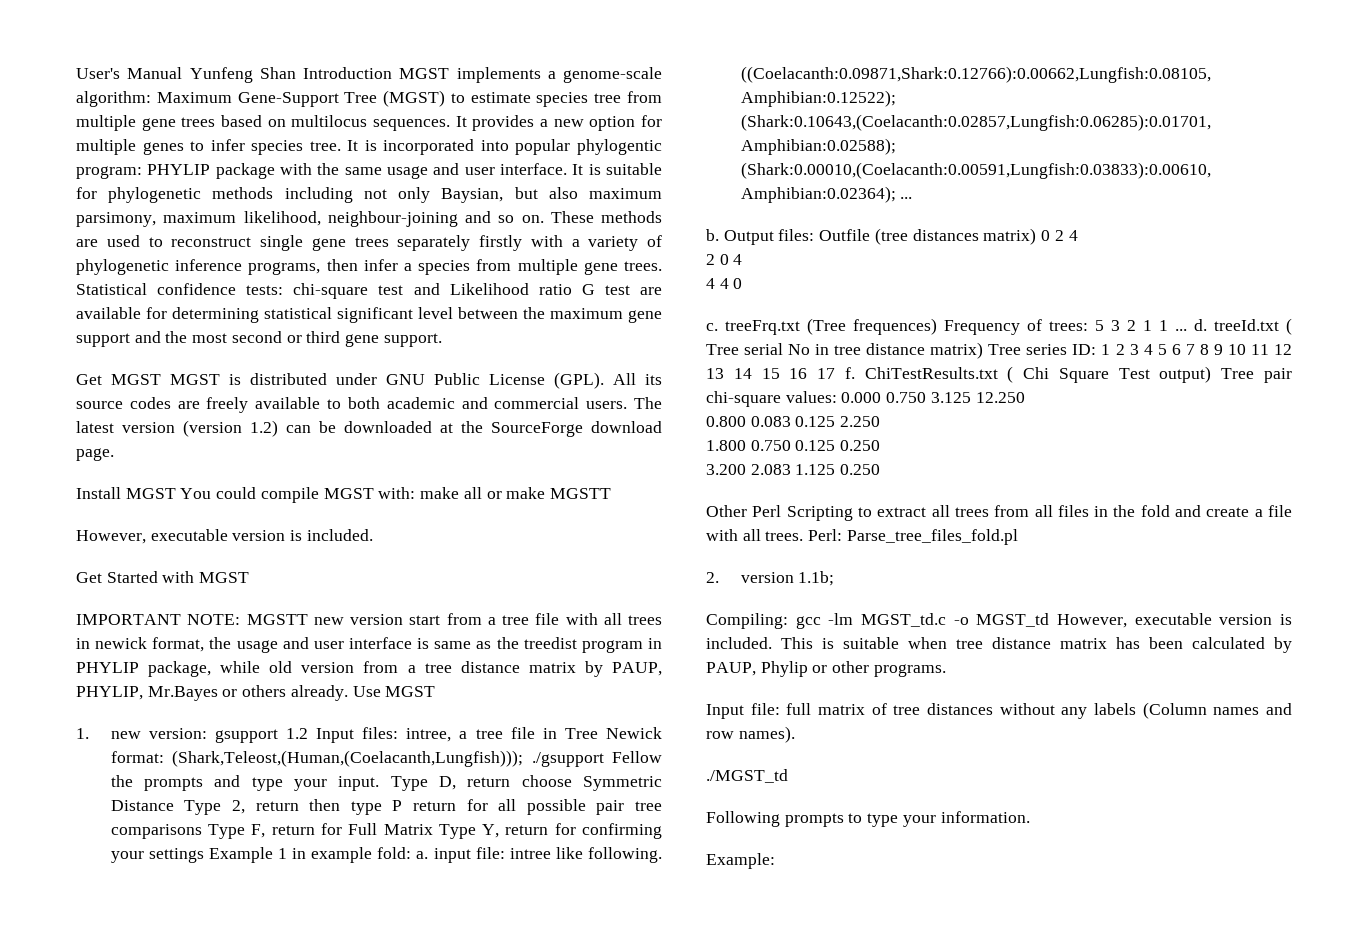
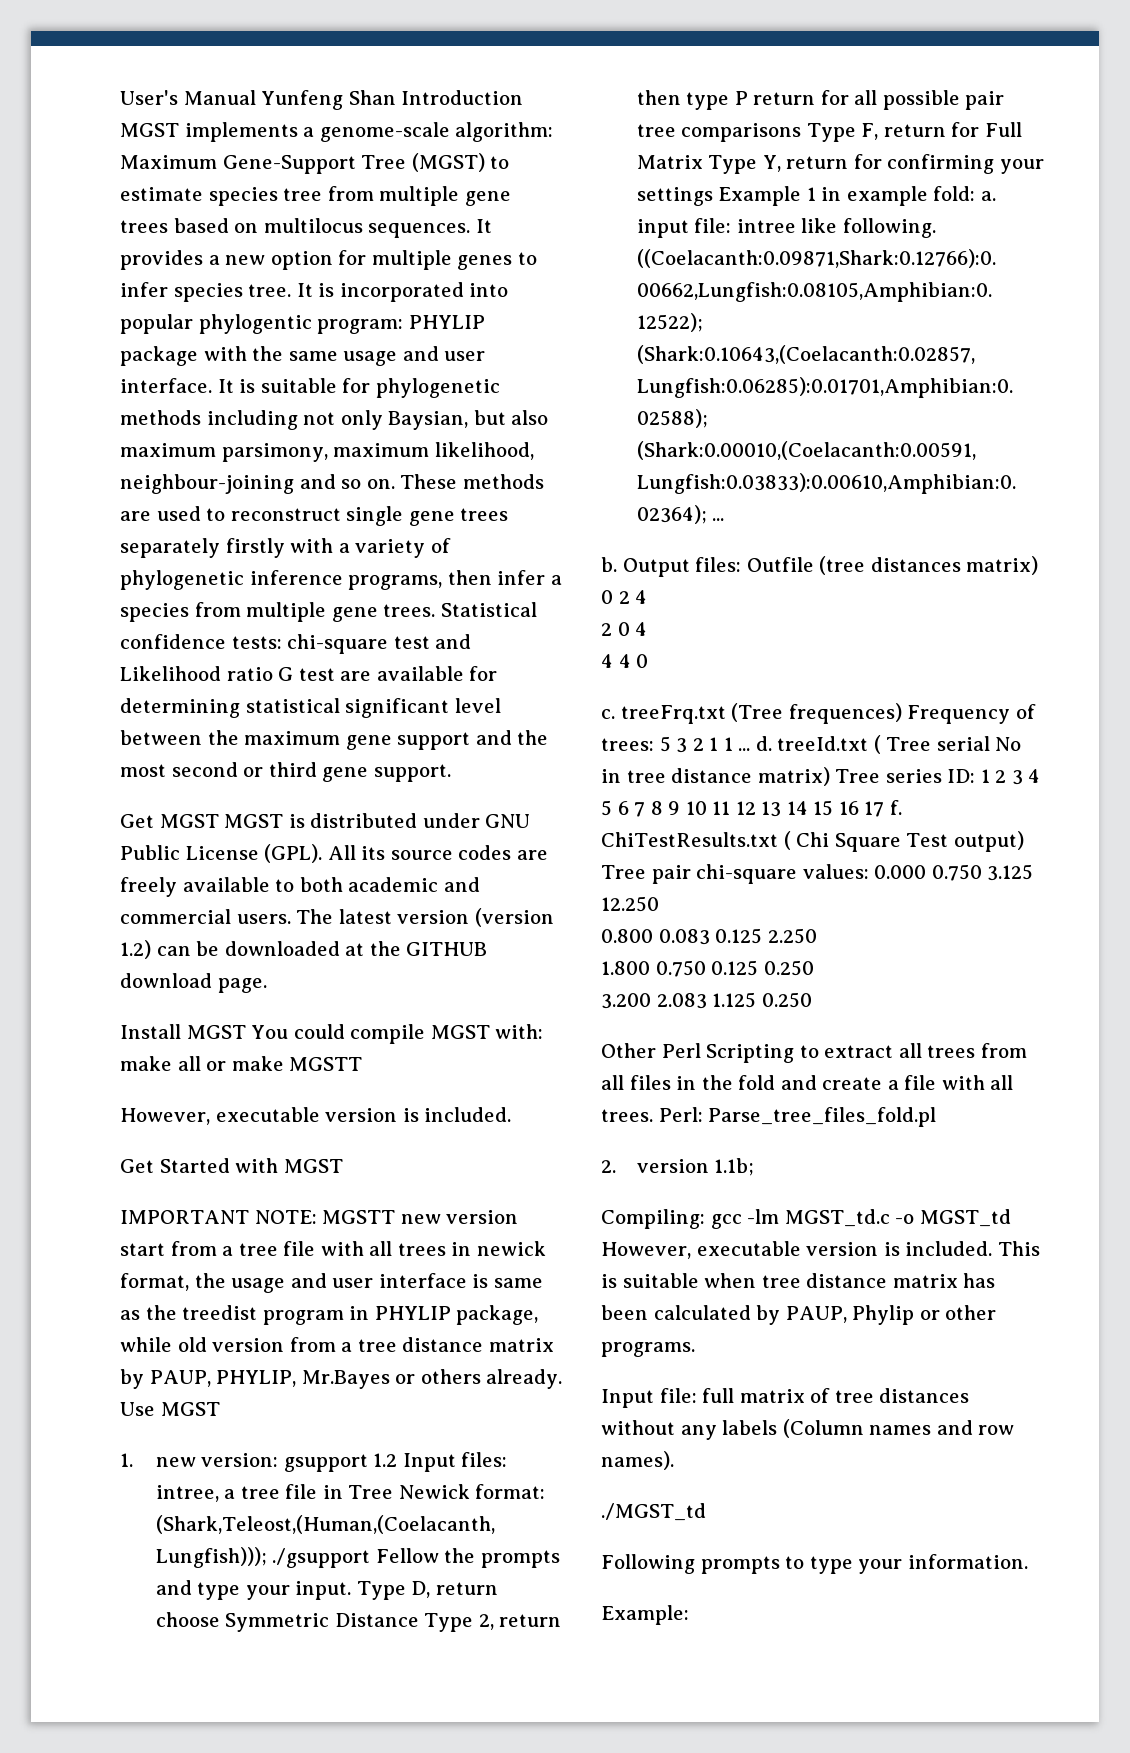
[491,422,583,437] SourceForge -> [406,942,488,956] GITHUB

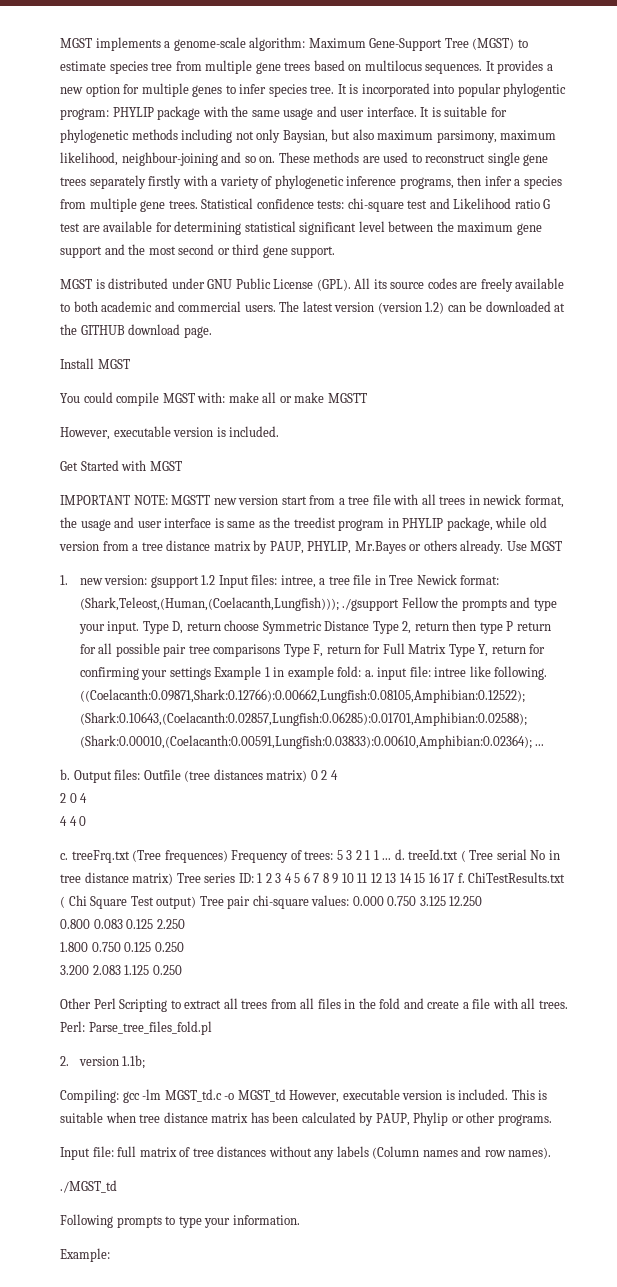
[120,90,524,110] User's Manual Yunfeng Shan Introduction -> (60, 43) none
[120,814,219,828] Get MGST -> (336, 252) none
(246, 1032) none -> (130, 364) //

